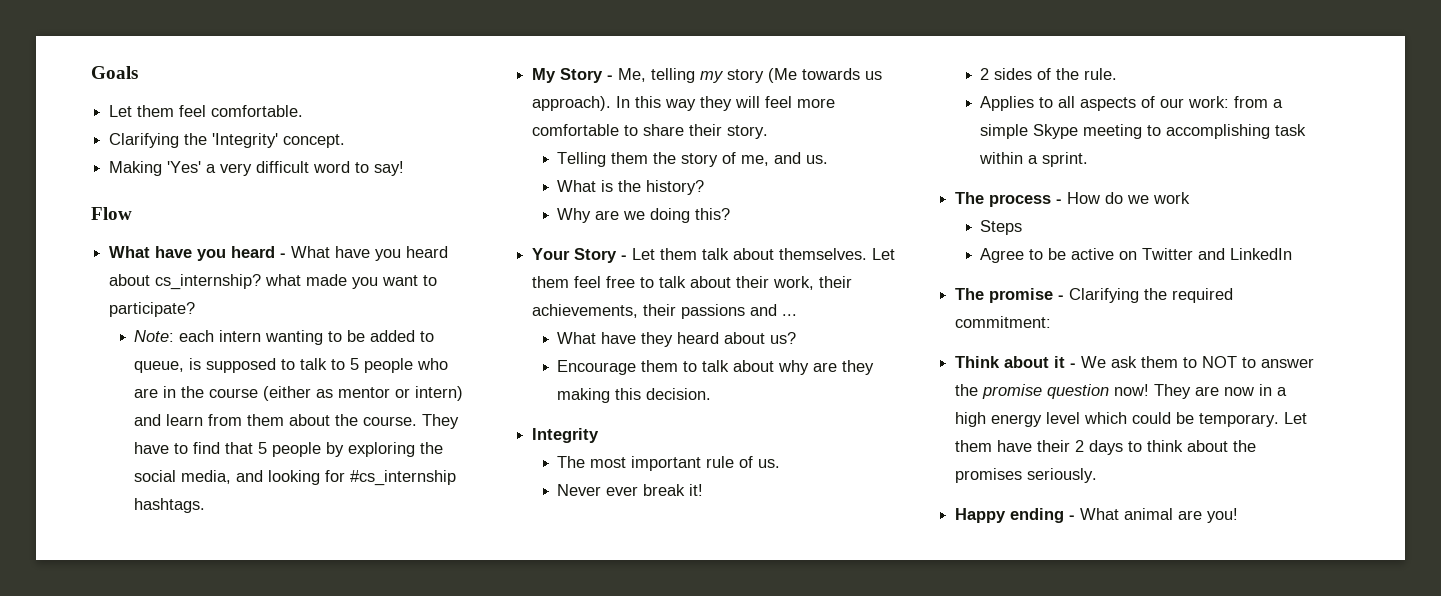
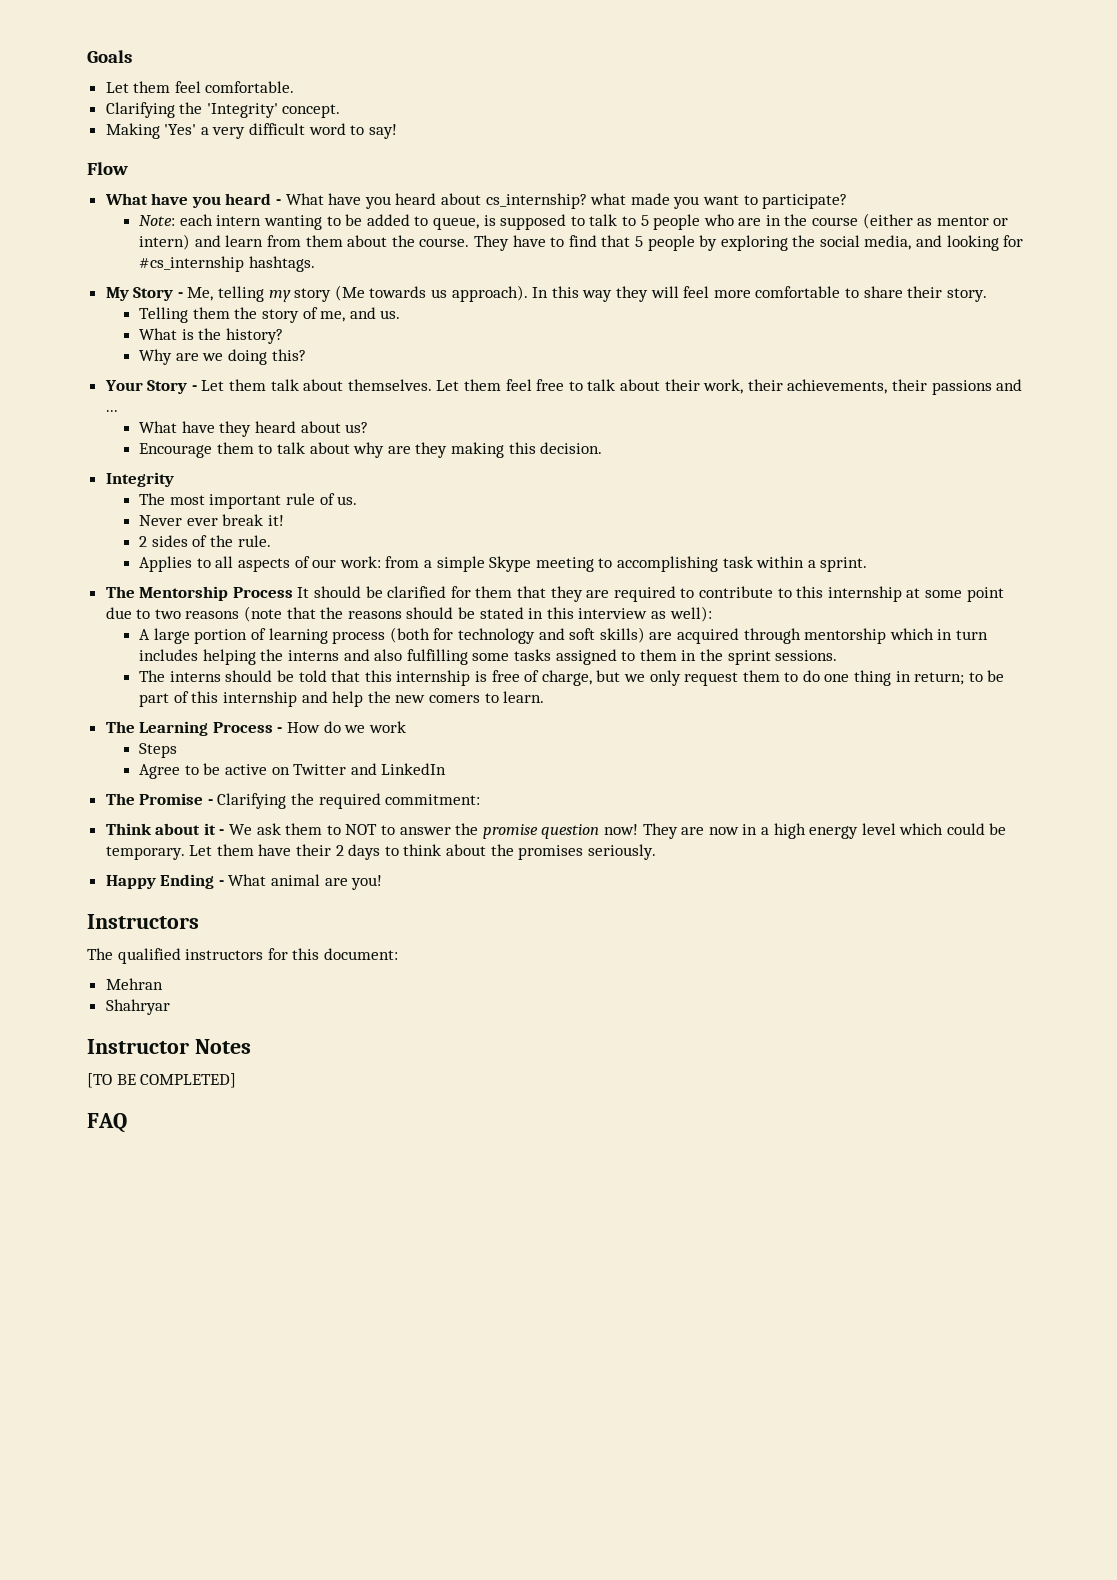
[989,194,1052,207] process -> [139,586,1004,602] [105,606,712,622] [139,627,988,644] [139,649,838,665] [139,670,1005,686] [139,691,545,707] [105,721,273,736] Mentorship Process It should be clarified for them that they are required to contribute to this internship at some point due to two reasons (note that the reasons should be stated in this interview as well): // A large portion of learning process (both for technology and soft skills) are acquired through mentorship which in turn includes helping the interns and also fulfilling some tasks assigned to them in the sprint sessions. // The interns should be told that this internship is free of charge, but we only request them to do one thing in return; to be part of this internship and help the new comers to learn. // The Learning Process
[989,288,1054,303] promise -> [139,793,204,805] Promise
[1010,508,1065,523] ending -> [160,874,215,889] Ending
(1239, 515) none -> [87,914,199,929] [87,948,398,964] [105,978,163,990] [105,999,170,1015] [87,1039,251,1054] [87,1073,237,1088] [87,1113,127,1133] // Instructors // The qualified instructors for this document: // Mehran // Shahryar // Instructor Notes // [TO BE COMPLETED] // FAQ

